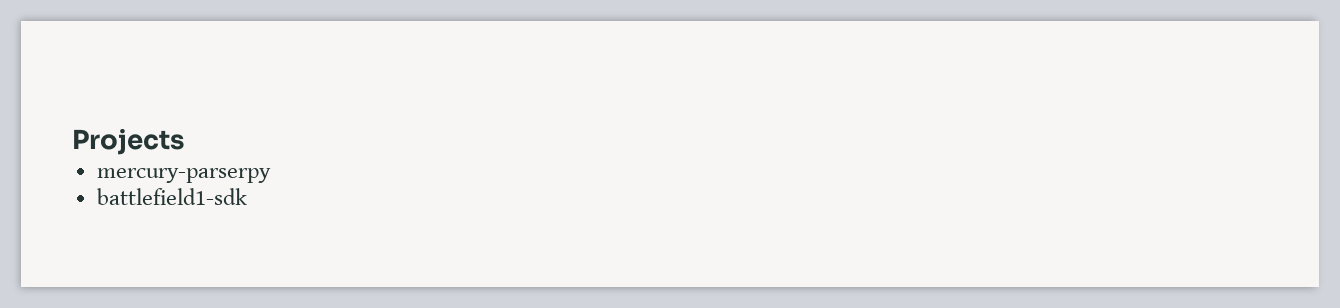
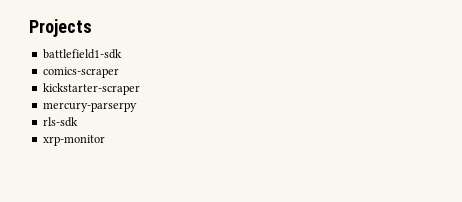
(184, 141) none -> [42,49,122,59] [42,67,119,78] [42,83,140,95] // battlefield1-sdk // comics-scraper // kickstarter-scraper
[96,188,247,205] battlefield1-sdk -> [42,117,78,127] [42,135,105,146] rls-sdk // xrp-monitor

